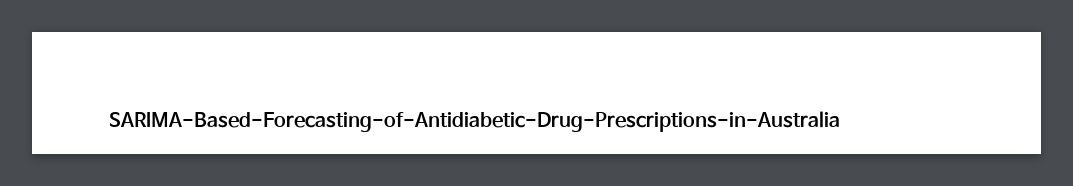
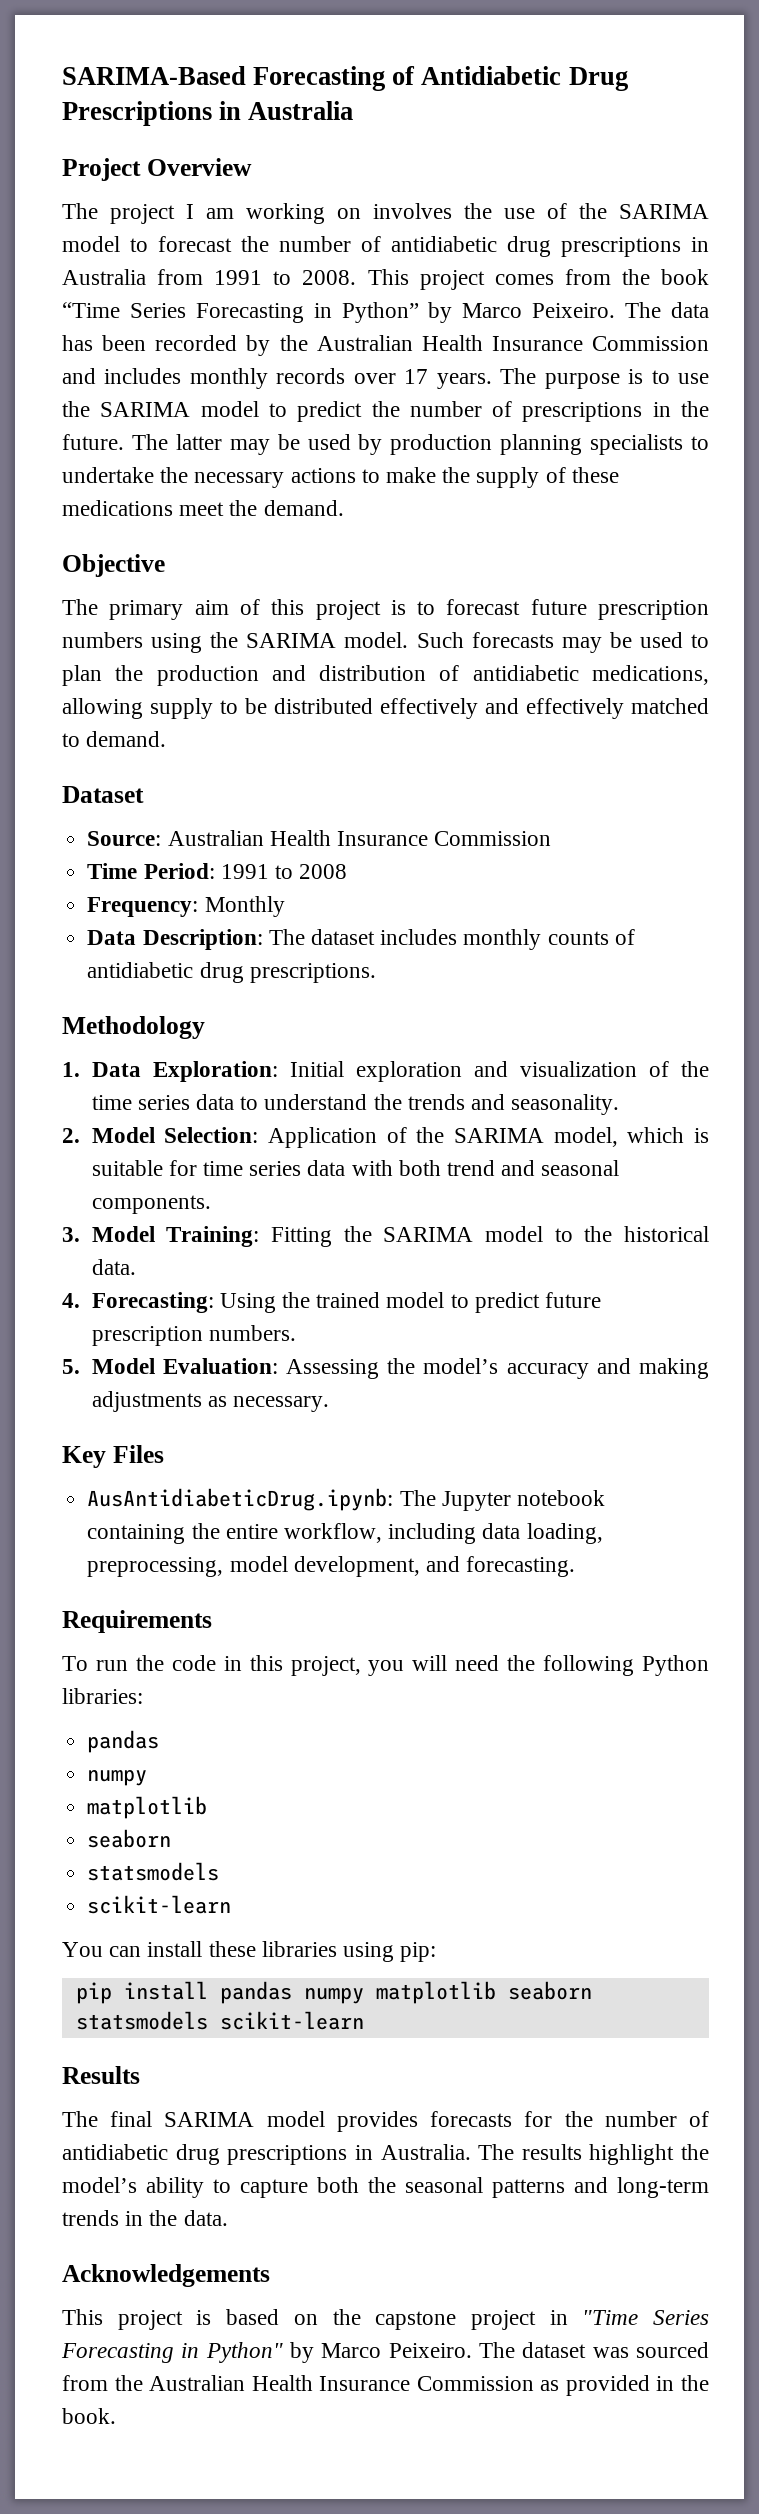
[109,111,840,132] SARIMA-Based-Forecasting-of-Antidiabetic-Drug-Prescriptions-in-Australia -> [62,66,628,91] [62,101,354,126] [62,158,252,181] [62,203,709,224] [62,236,709,257] [62,269,710,290] [62,302,710,323] [62,335,709,356] [62,368,709,389] [62,401,709,422] [62,434,709,455] [62,467,619,488] [62,500,344,516] [62,554,165,577] [62,599,709,620] [62,632,710,653] [62,665,709,686] [62,698,709,719] [62,731,167,747] [62,786,144,803] [87,830,552,846] [87,863,348,879] [87,896,285,917] [87,929,635,950] [87,962,376,983] [62,1016,205,1039] [62,1061,709,1082] [91,1094,620,1115] [62,1127,709,1148] [91,1160,620,1176] [91,1195,211,1214] [62,1226,709,1247] [91,1259,136,1275] [62,1292,601,1313] [91,1325,296,1346] [62,1358,709,1379] [91,1391,329,1412] [62,1445,164,1468] [87,1488,605,1511] [87,1523,603,1544] [87,1556,576,1577] [62,1610,212,1633] [62,1655,710,1676] [62,1688,143,1704] [87,1730,160,1753] [87,1769,148,1786] [87,1796,208,1819] [87,1829,172,1848] [87,1862,220,1881] [87,1895,232,1914] [62,1941,437,1962] [75,1981,592,2004] [75,2011,364,2030] [62,2066,140,2084] [62,2111,709,2132] [62,2144,709,2165] [62,2177,709,2198] [62,2210,228,2226] [62,2264,270,2287] [62,2309,709,2330] [61,2342,709,2363] [62,2375,709,2396] [62,2408,116,2424] SARIMA-Based Forecasting of Antidiabetic Drug Prescriptions in Australia // Project Overview // The project I am working on involves the use of the SARIMA model to forecast the number of antidiabetic drug prescriptions in Australia from 1991 to 2008. This project comes from the book “Time Series Forecasting in Python” by Marco Peixeiro. The data has been recorded by the Australian Health Insurance Commission and includes monthly records over 17 years. The purpose is to use the SARIMA model to predict the number of prescriptions in the future. The latter may be used by production planning specialists to undertake the necessary actions to make the supply of these medications meet the demand. // Objective // The primary aim of this project is to forecast future prescription numbers using the SARIMA model. Such forecasts may be used to plan the production and distribution of antidiabetic medications, allowing supply to be distributed effectively and effectively matched to demand. // Dataset // Source: Australian Health Insurance Commission // Time Period: 1991 to 2008 // Frequency: Monthly // Data Description: The dataset includes monthly counts of antidiabetic drug prescriptions. // Methodology // 1. Data Exploration: Initial exploration and visualization of the time series data to understand the trends and seasonality. // 2. Model Selection: Application of the SARIMA model, which is suitable for time series data with both trend and seasonal components. // 3. Model Training: Fitting the SARIMA model to the historical data. // 4. Forecasting: Using the trained model to predict future prescription numbers. // 5. Model Evaluation: Assessing the model’s accuracy and making adjustments as necessary. // Key Files // AusAntidiabeticDrug.ipynb: The Jupyter notebook containing the entire workflow, including data loading, preprocessing, model development, and forecasting. // Requirements // To run the code in this project, you will need the following Python libraries: // pandas // numpy // matplotlib // seaborn // statsmodels // scikit-learn // You can install these libraries using pip: // pip install pandas numpy matplotlib seaborn statsmodels scikit-learn // Results // The final SARIMA model provides forecasts for the number of antidiabetic drug prescriptions in Australia. The results highlight the model’s ability to capture both the seasonal patterns and long-term trends in the data. // Acknowledgements // This project is based on the capstone project in "Time Series Forecasting in Python" by Marco Peixeiro. The dataset was sourced from the Australian Health Insurance Commission as provided in the book.

